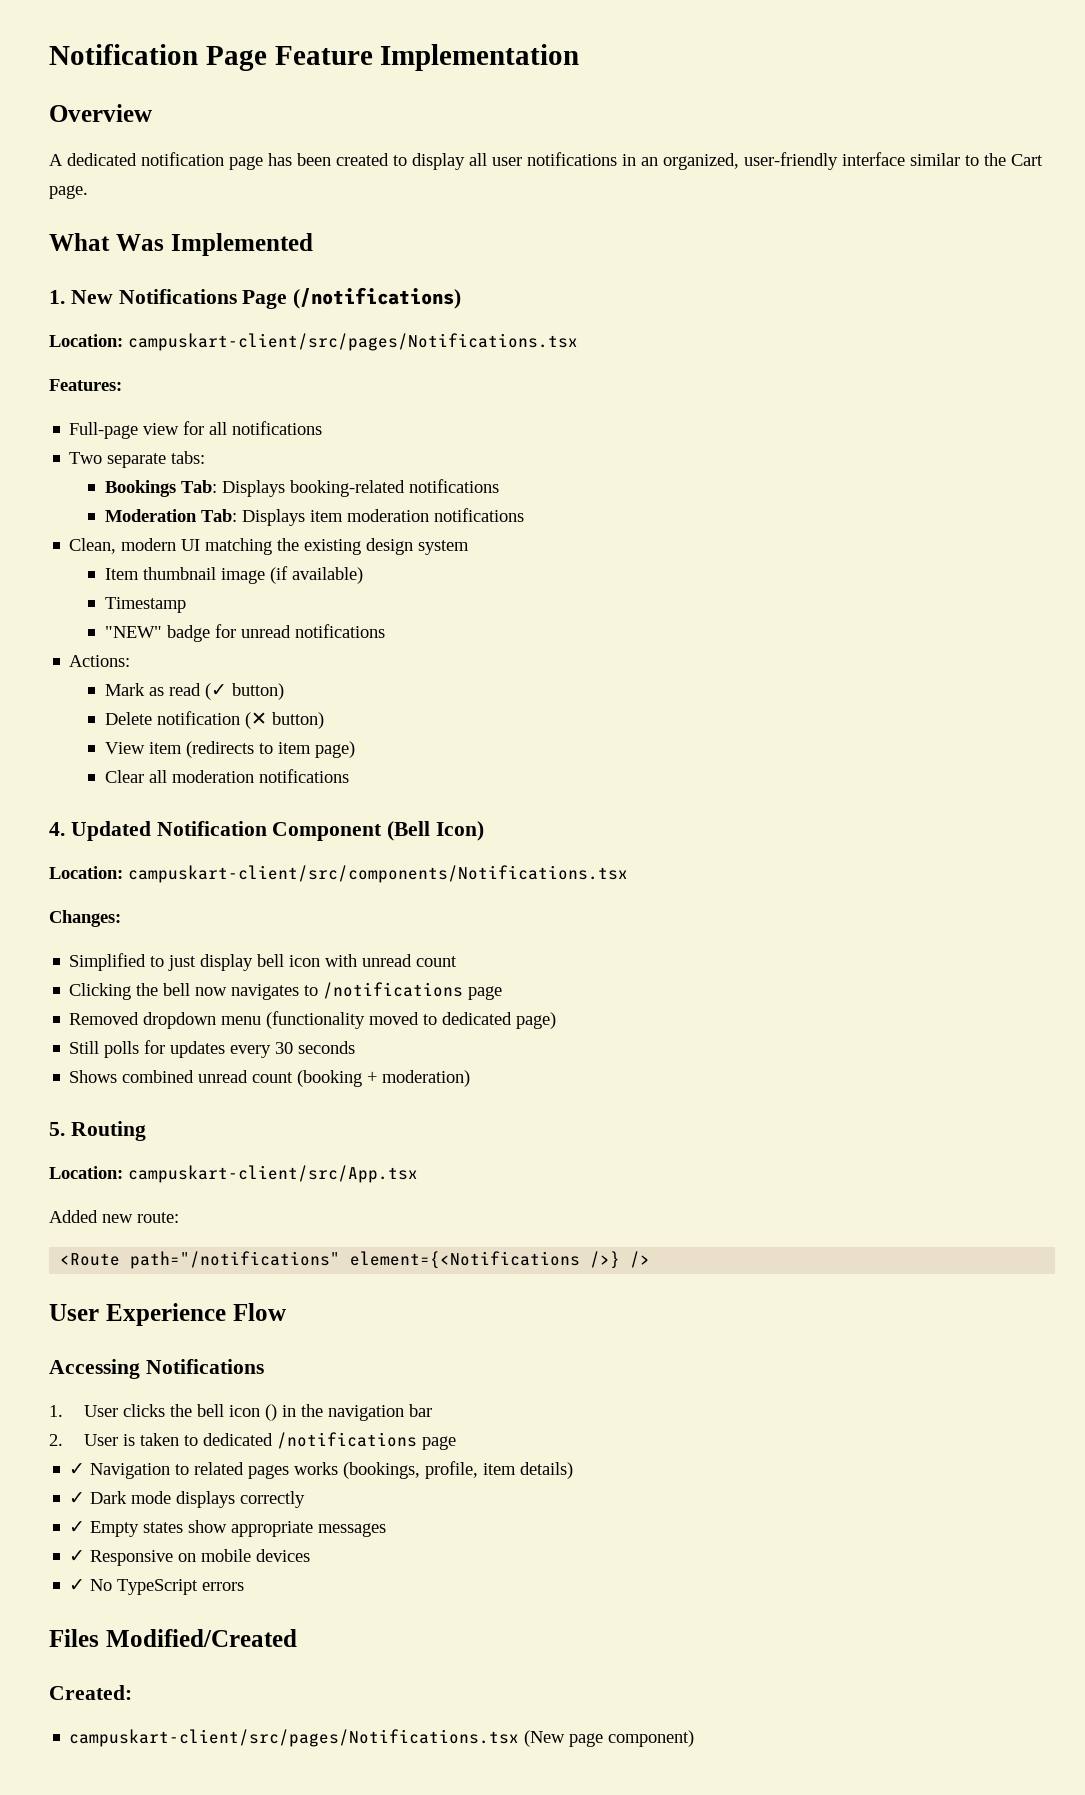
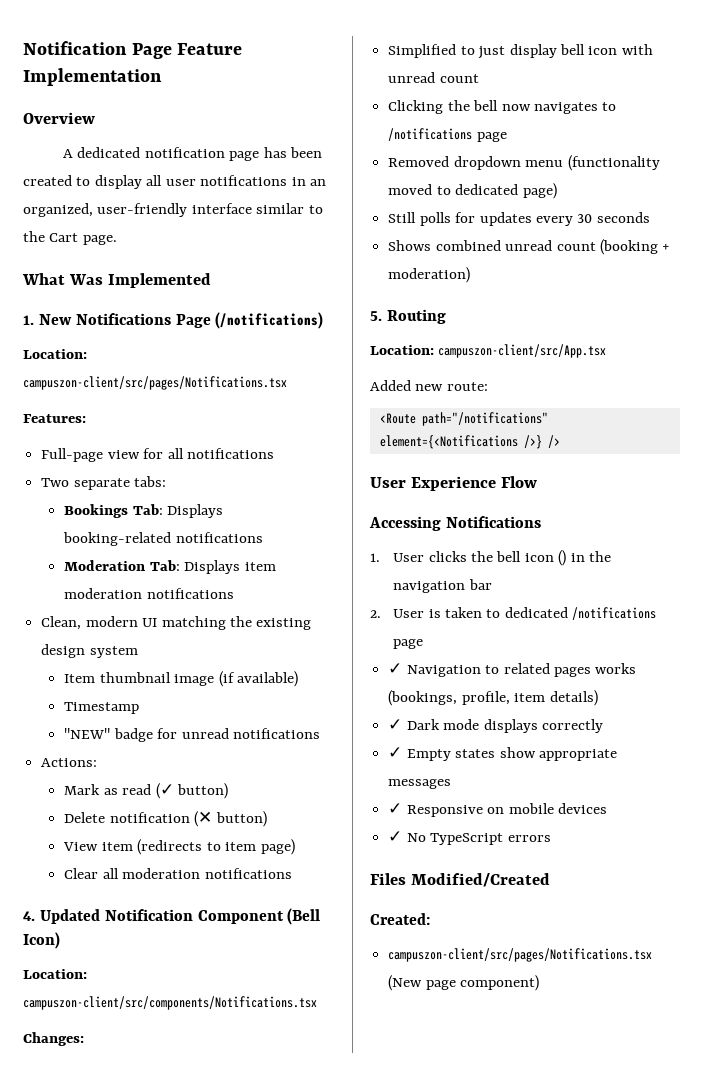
[128,333,578,351] campuskart-client/src/pages/Notifications.tsx -> [23,376,287,390] campuszon-client/src/pages/Notifications.tsx
[128,865,628,883] campuskart-client/src/components/Notifications.tsx -> [23,996,317,1010] campuszon-client/src/components/Notifications.tsx
[128,1165,418,1183] campuskart-client/src/App.tsx -> [438,344,607,358] campuszon-client/src/App.tsx
[69,1729,520,1747] campuskart-client/src/pages/Notifications.tsx -> [388,948,653,962] campuszon-client/src/pages/Notifications.tsx

